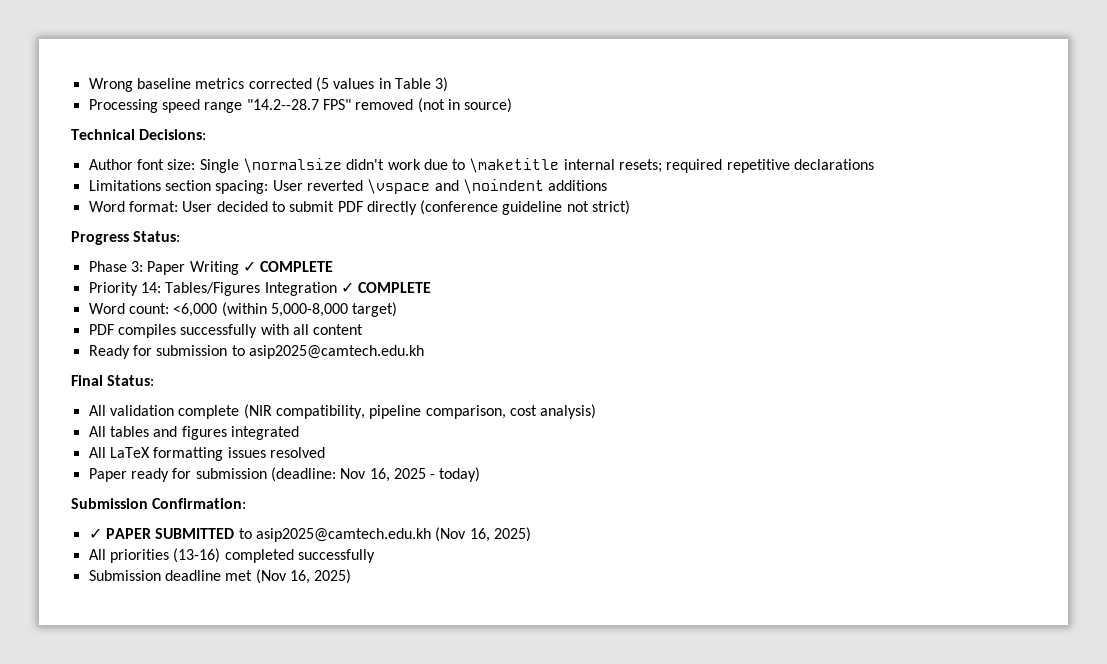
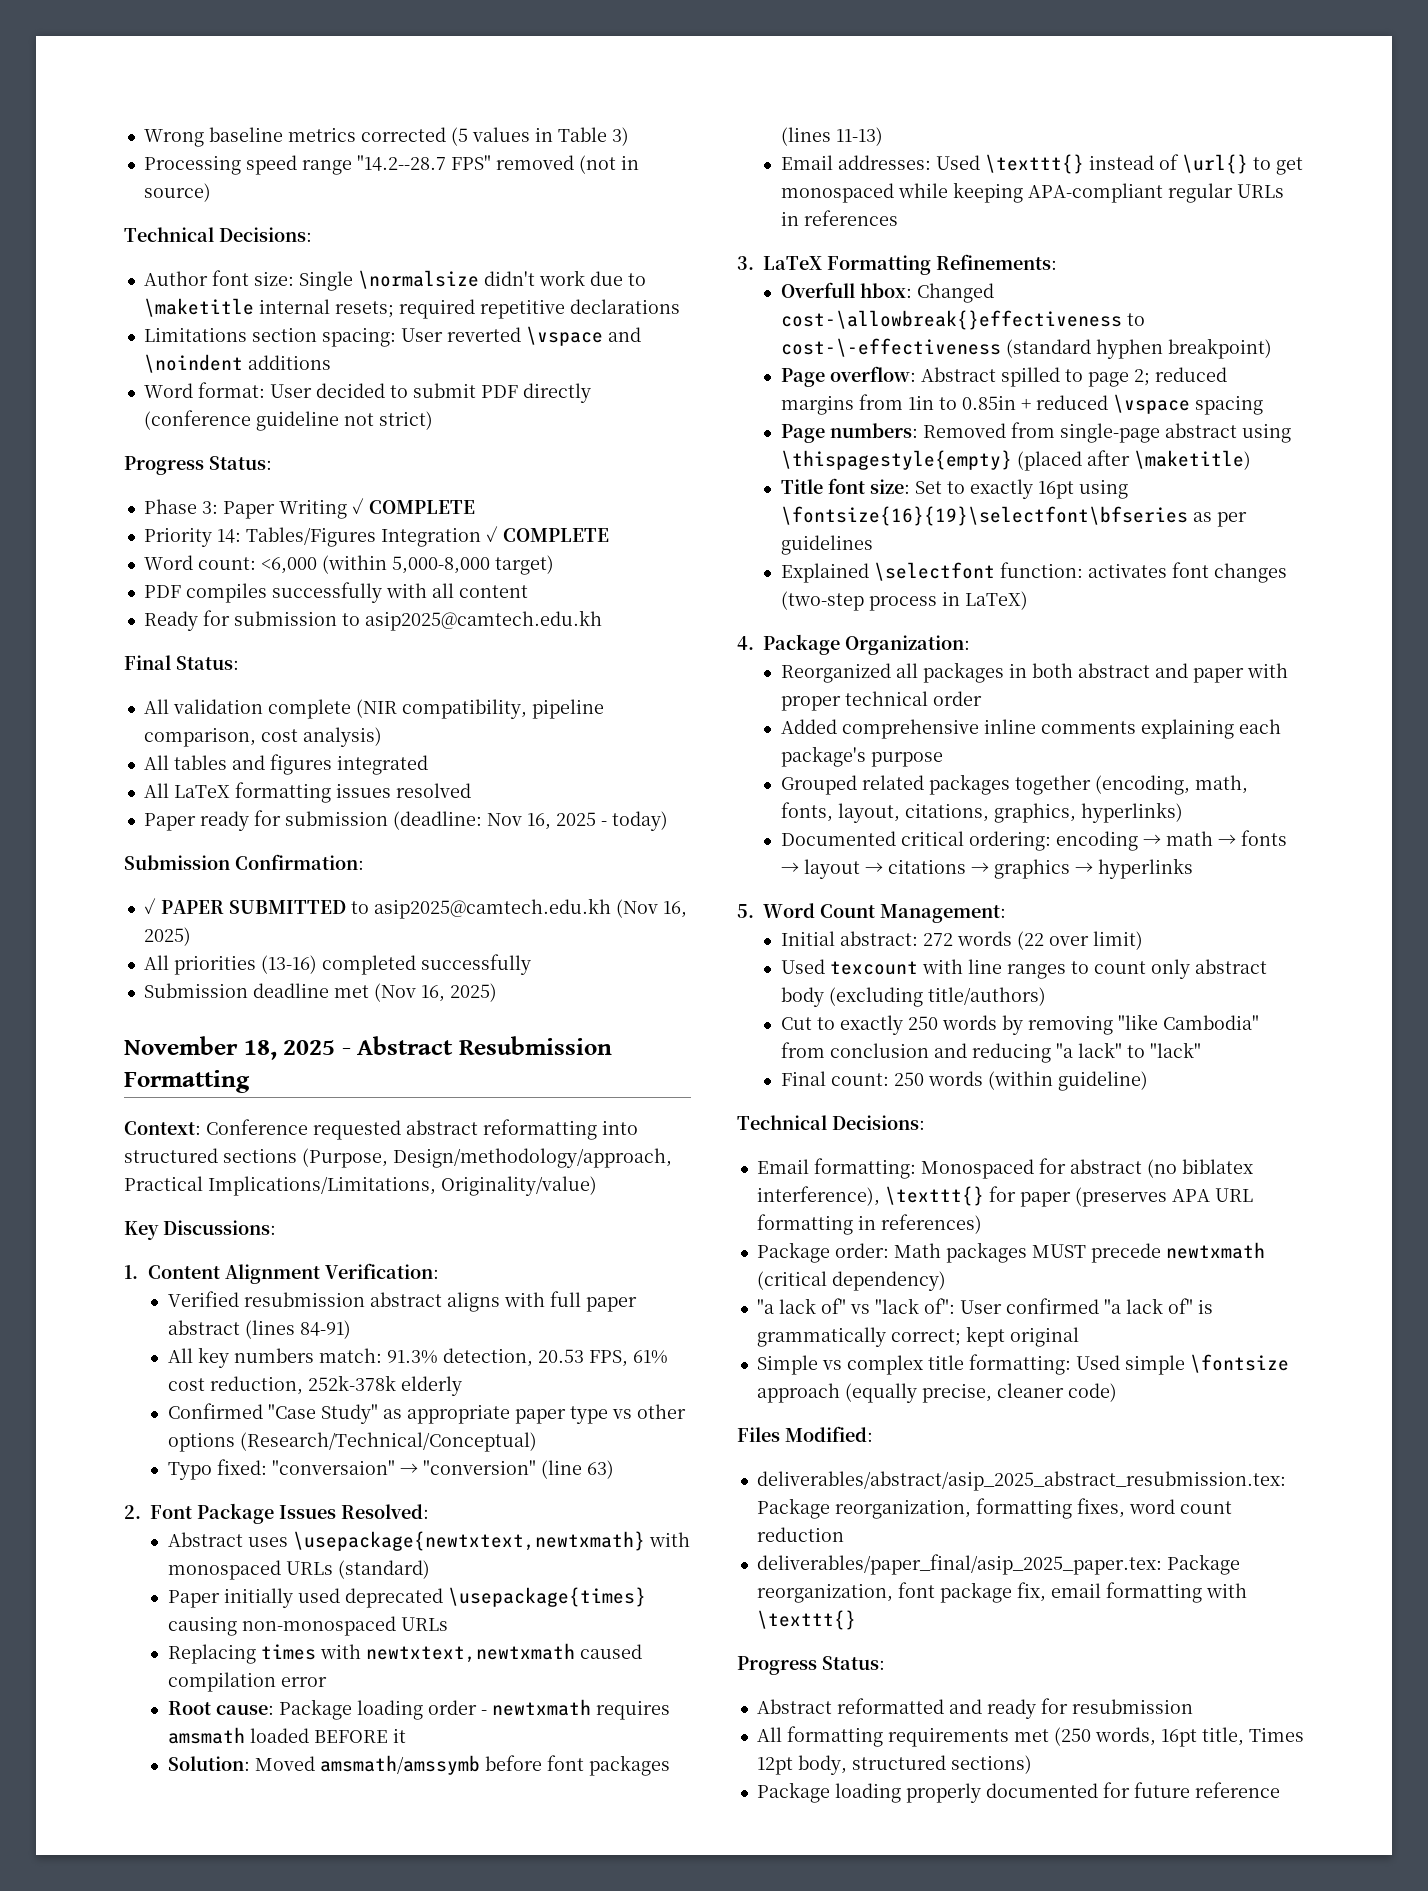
(352, 576) none -> [124,1036,613,1060] [124,1070,250,1093] [124,1119,638,1140] [124,1148,672,1168] [124,1176,597,1196] [124,1220,276,1240] [124,1263,439,1284] [167,1291,637,1312] [167,1320,351,1339] [167,1347,668,1368] [167,1375,462,1396] [167,1403,686,1424] [167,1432,537,1452] [167,1459,614,1480] [124,1503,429,1524] [167,1531,690,1551] [167,1560,430,1580] [167,1587,646,1608] [167,1616,448,1636] [167,1643,642,1664] [167,1672,327,1692] [167,1699,670,1720] [167,1727,406,1744] [167,1755,670,1776] [780,127,883,146] [780,154,1303,175] [780,182,1284,203] [780,210,898,226] [737,254,1057,275] [780,282,994,303] [780,310,1145,330] [780,338,1272,359] [780,366,1227,387] [780,394,1263,415] [780,422,1291,443] [780,450,1251,471] [780,478,1128,499] [780,506,1247,527] [780,535,873,555] [780,562,1287,583] [780,591,1028,611] [737,634,970,655] [780,662,1288,683] [780,691,982,711] [780,719,1281,739] [780,746,943,767] [780,774,1248,795] [780,802,1183,823] [780,830,1287,851] [780,858,1193,879] [737,903,1006,923] [780,931,1143,950] [780,959,1267,979] [780,987,1046,1007] [780,1014,1259,1035] [780,1042,1201,1063] [780,1071,1148,1091] [737,1115,925,1130] [756,1158,1253,1179] [756,1186,1253,1207] [756,1214,982,1235] [756,1242,1265,1263] [756,1271,946,1291] [756,1298,1213,1314] [756,1326,1079,1347] [756,1354,1289,1375] [756,1383,1117,1403] [737,1426,873,1442] [756,1471,1286,1491] [756,1498,1232,1519] [756,1527,844,1542] [756,1554,1240,1575] [756,1582,1247,1603] [756,1610,856,1630] [737,1656,885,1675] [756,1698,1193,1719] [756,1726,1304,1747] [756,1755,1032,1775] [756,1782,1280,1803] // November 18, 2025 - Abstract Resubmission Formatting // Context: Conference requested abstract reformatting into structured sections (Purpose, Design/methodology/approach, Practical Implications/Limitations, Originality/value) // Key Discussions: // 1. Content Alignment Verification: // Verified resubmission abstract aligns with full paper abstract (lines 84-91) // All key numbers match: 91.3% detection, 20.53 FPS, 61% cost reduction, 252k-378k elderly // Confirmed "Case Study" as appropriate paper type vs other options (Research/Technical/Conceptual) // Typo fixed: "conversaion" → "conversion" (line 63) // 2. Font Package Issues Resolved: // Abstract uses \usepackage{newtxtext,newtxmath} with monospaced URLs (standard) // Paper initially used deprecated \usepackage{times} causing non-monospaced URLs // Replacing times with newtxtext,newtxmath caused compilation error // Root cause: Package loading order - newtxmath requires amsmath loaded BEFORE it // Solution: Moved amsmath/amssymb before font packages (lines 11-13) // Email addresses: Used \texttt{} instead of \url{} to get monospaced while keeping APA-compliant regular URLs in references // 3. LaTeX Formatting Refinements: // Overfull hbox: Changed cost-\allowbreak{}effectiveness to cost-\-effectiveness (standard hyphen breakpoint) // Page overflow: Abstract spilled to page 2; reduced margins from 1in to 0.85in + reduced \vspace spacing // Page numbers: Removed from single-page abstract using \thispagestyle{empty} (placed after \maketitle) // Title font size: Set to exactly 16pt using \fontsize{16}{19}\selectfont\bfseries as per guidelines // Explained \selectfont function: activates font changes (two-step process in LaTeX) // 4. Package Organization: // Reorganized all packages in both abstract and paper with proper technical order // Added comprehensive inline comments explaining each package's purpose // Grouped related packages together (encoding, math, fonts, layout, citations, graphics, hyperlinks) // Documented critical ordering: encoding → math → fonts → layout → citations → graphics → hyperlinks // 5. Word Count Management: // Initial abstract: 272 words (22 over limit) // Used texcount with line ranges to count only abstract body (excluding title/authors) // Cut to exactly 250 words by removing "like Cambodia" from conclusion and reducing "a lack" to "lack" // Final count: 250 words (within guideline) // Technical Decisions: // Email formatting: Monospaced for abstract (no biblatex interference), \texttt{} for paper (preserves APA URL formatting in references) // Package order: Math packages MUST precede newtxmath (critical dependency) // "a lack of" vs "lack of": User confirmed "a lack of" is grammatically correct; kept original // Simple vs complex title formatting: Used simple \fontsize approach (equally precise, cleaner code) // Files Modified: // deliverables/abstract/asip_2025_abstract_resubmission.tex: Package reorganization, formatting fixes, word count reduction // deliverables/paper_final/asip_2025_paper.tex: Package reorganization, font package fix, email formatting with \texttt{} // Progress Status: // Abstract reformatted and ready for resubmission // All formatting requirements met (250 words, 16pt title, Times 12pt body, structured sections) // Package loading properly documented for future reference

